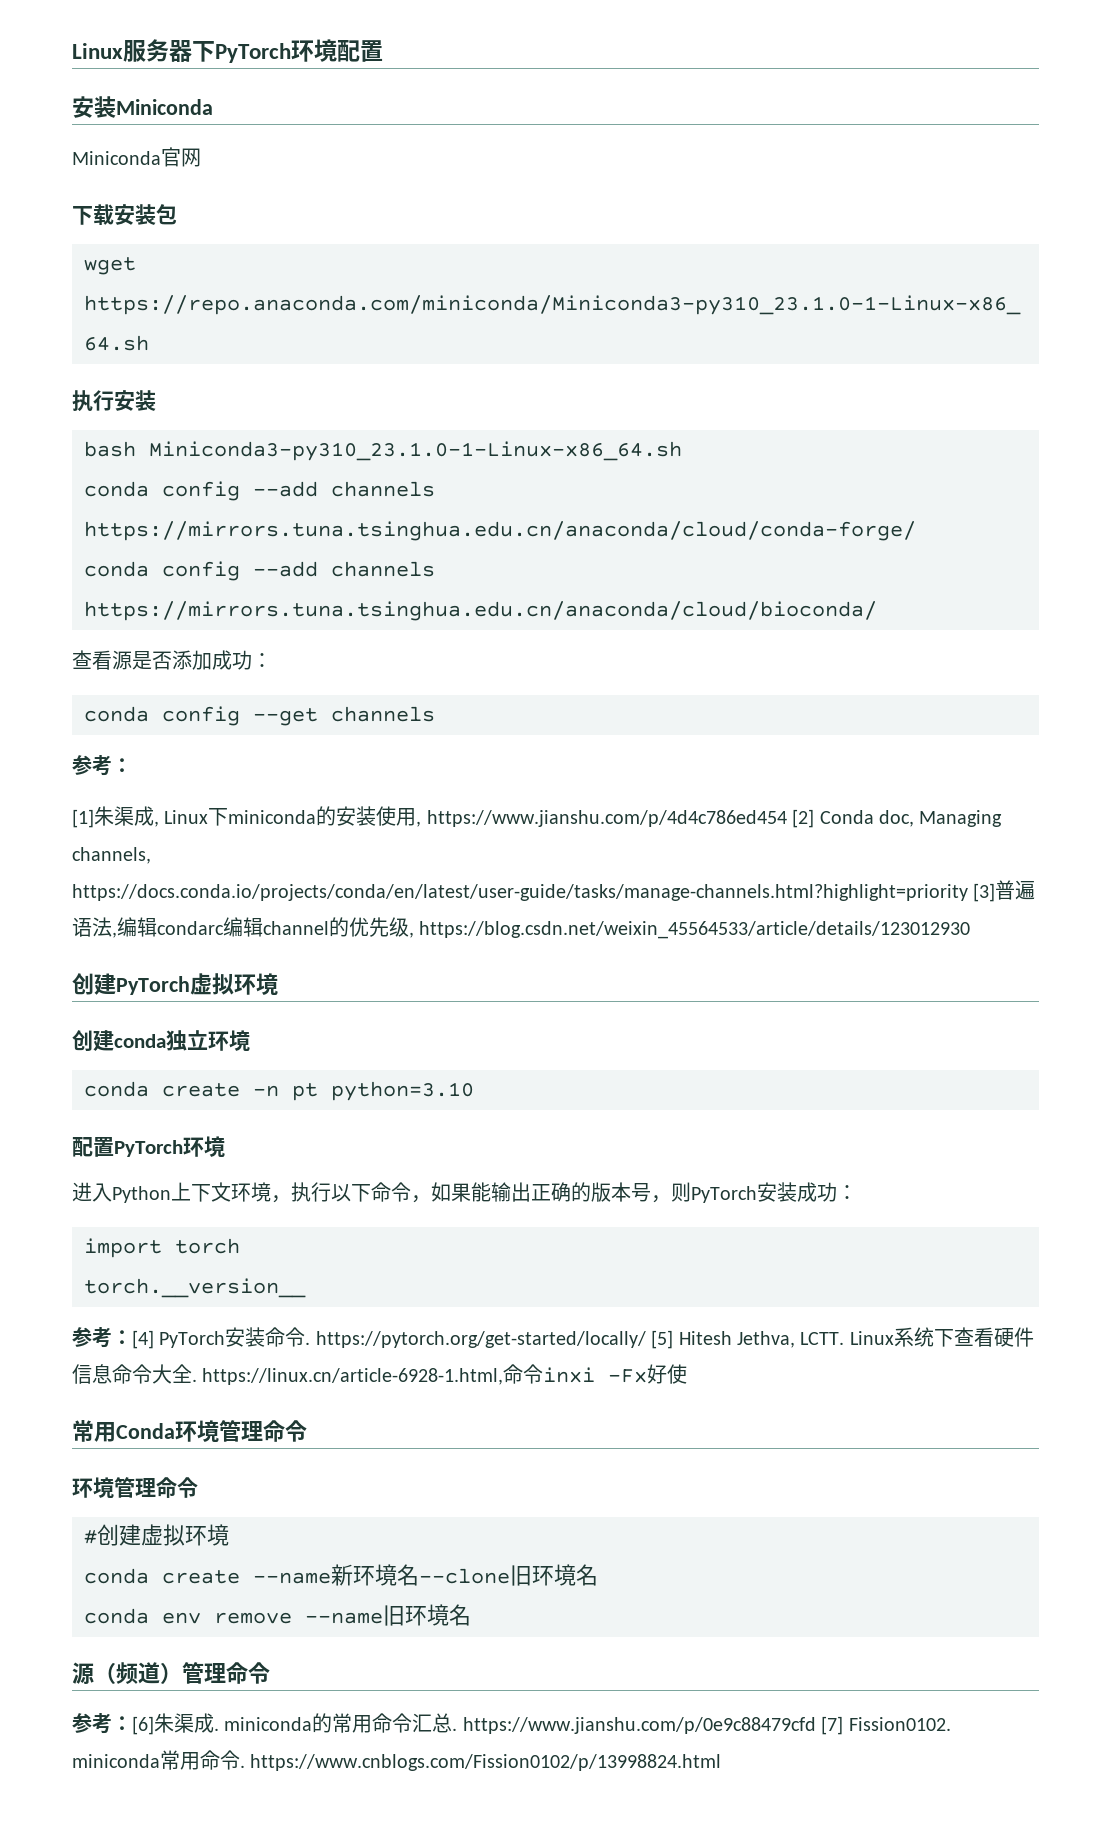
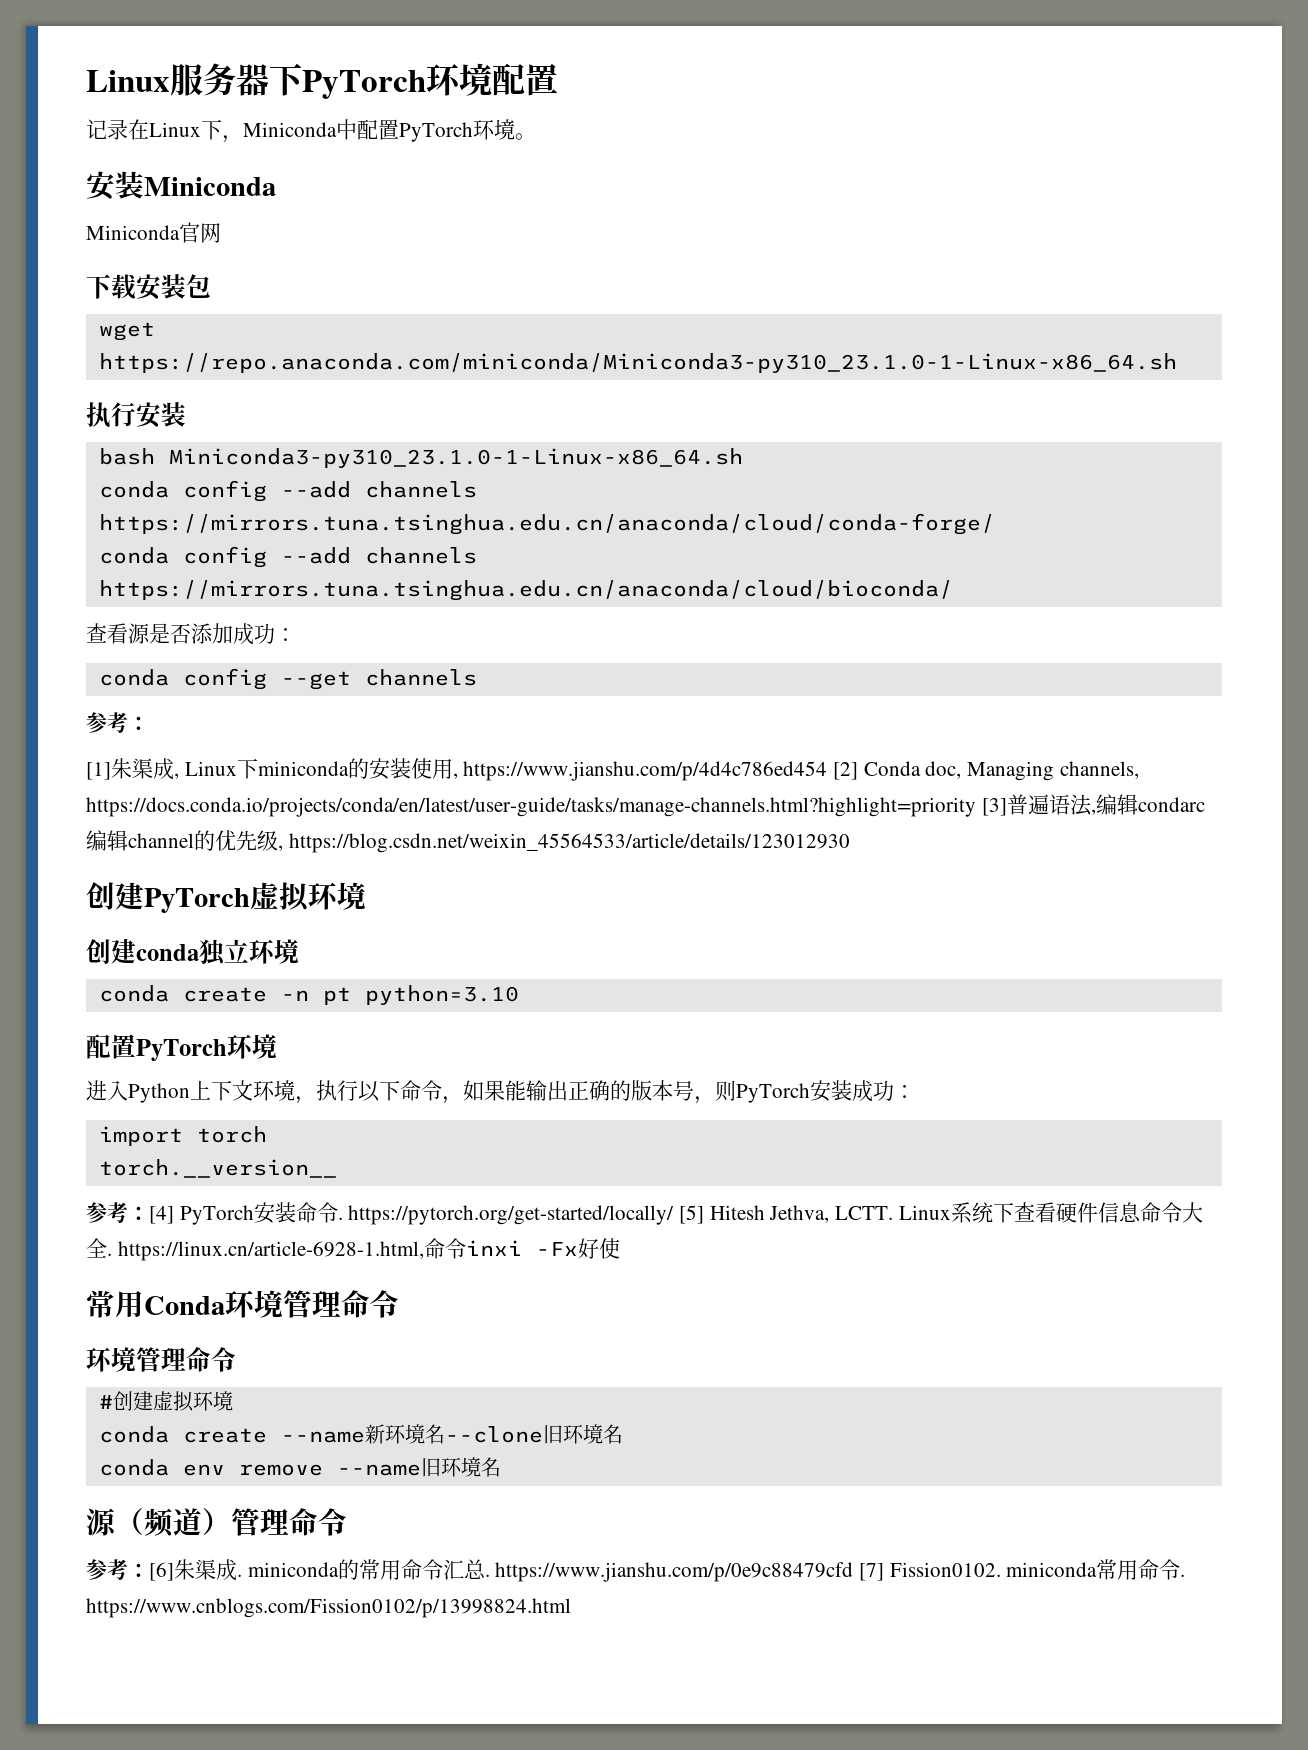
(383, 51) none -> [86,119,536,143] // 记录在Linux下，Miniconda中配置PyTorch环境。

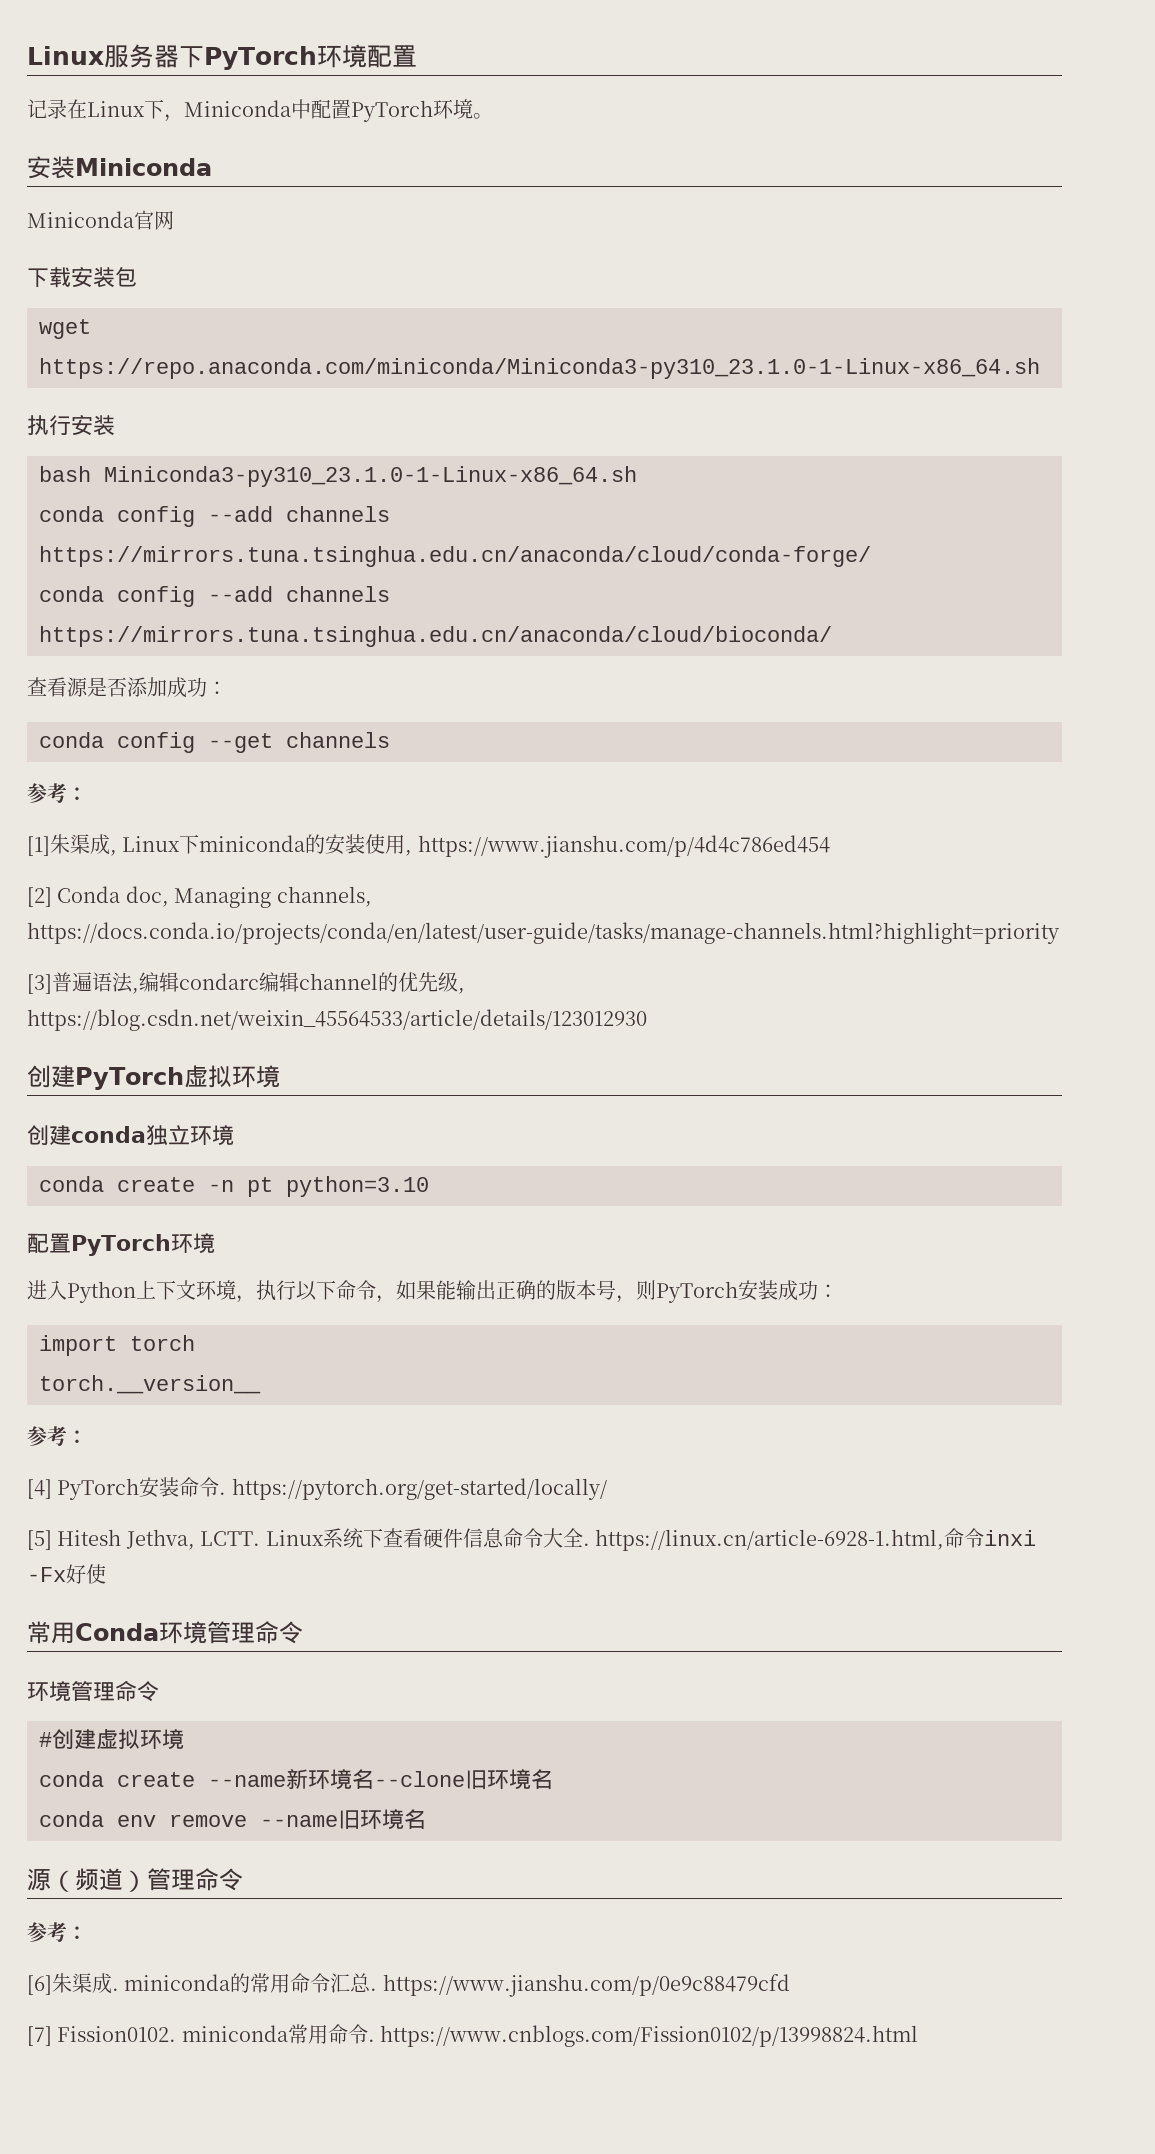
(828, 771) none -> (830, 846) //
(976, 807) none -> (1060, 933) //
(149, 1213) none -> (87, 1437) //
(675, 1215) none -> (607, 1489) //
(149, 1570) none -> (87, 1933) //
(854, 1572) none -> (790, 1985) //

